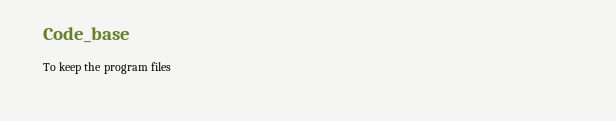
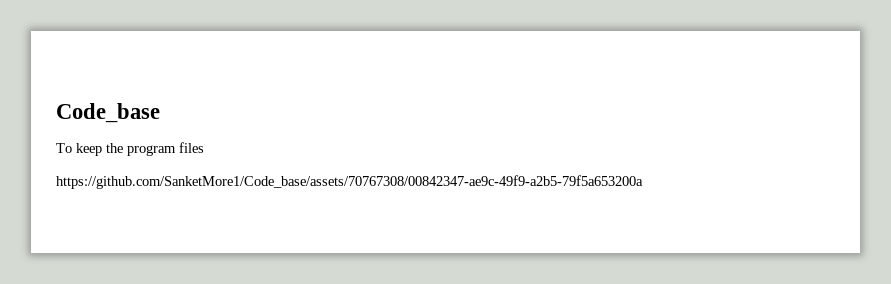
(171, 66) none -> [56,175,643,189] // https://github.com/SanketMore1/Code_base/assets/70767308/00842347-ae9c-49f9-a2b5-79f5a653200a

